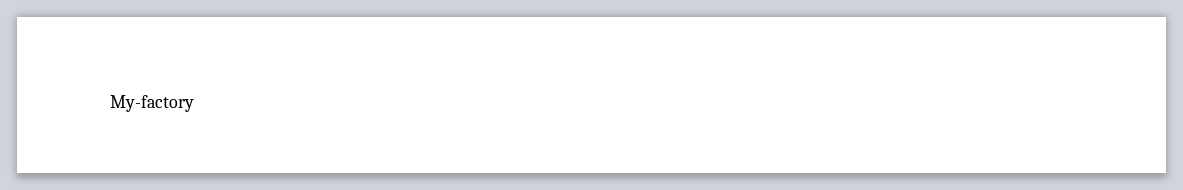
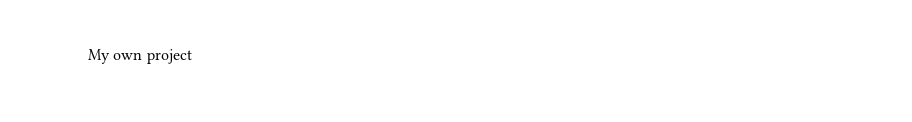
[110,95,194,112] My-factory -> [88,49,192,64] My own project

